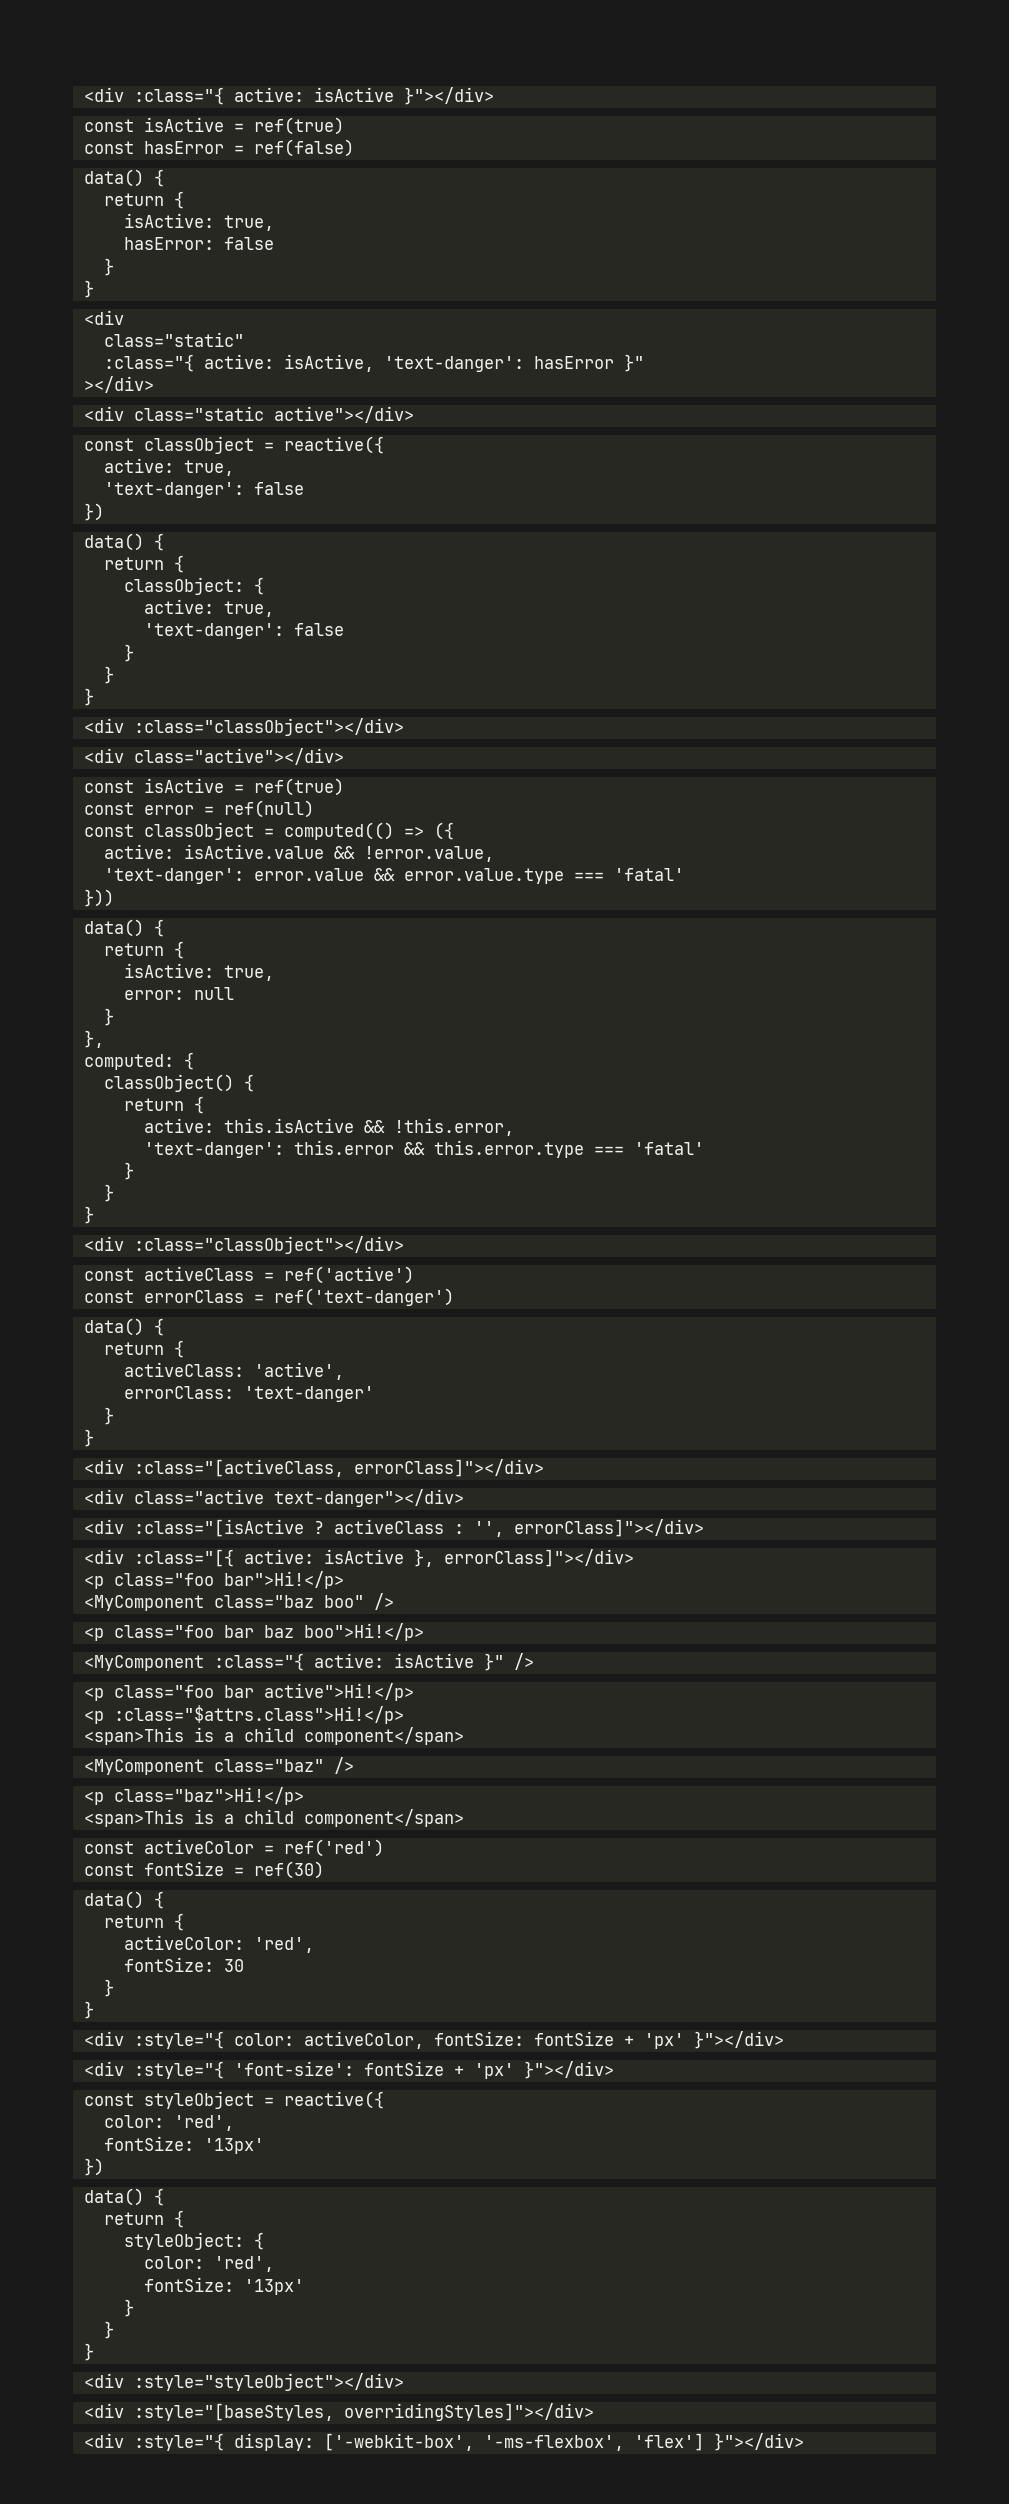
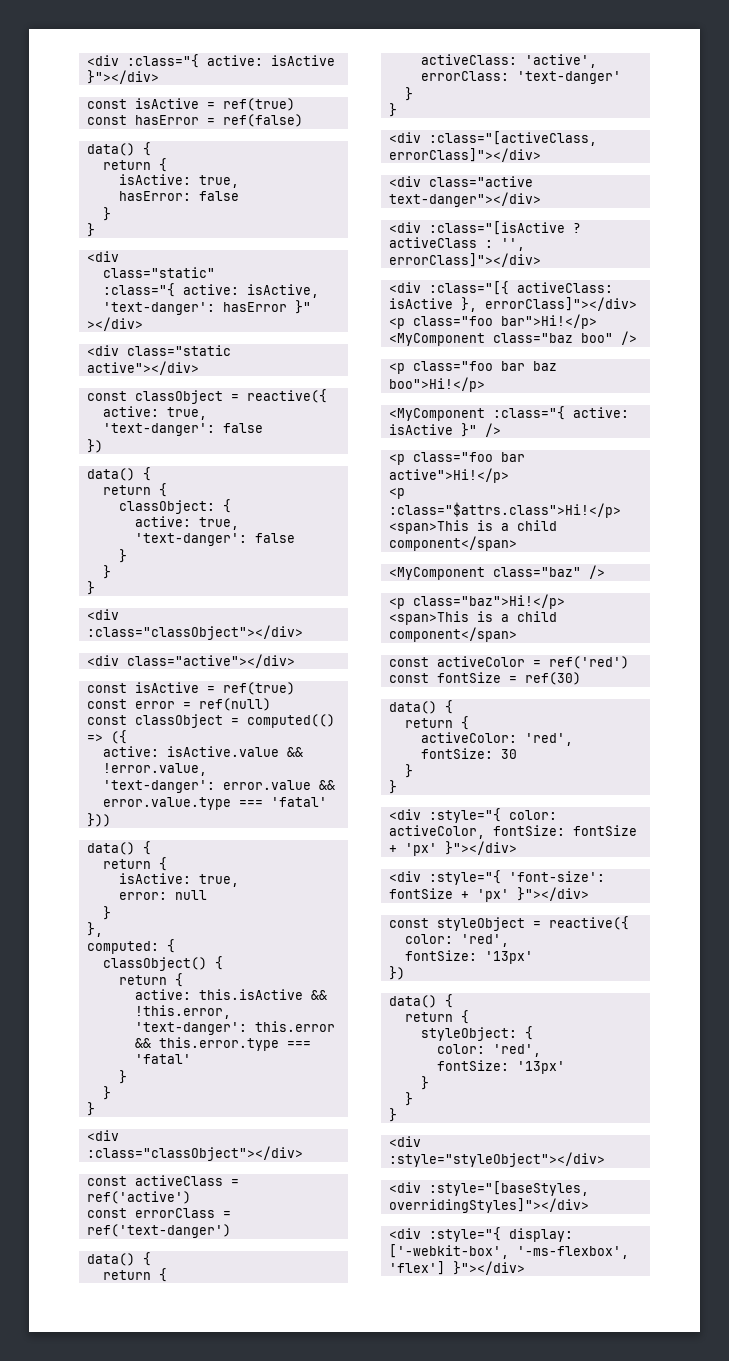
[243,1549,314,1564] active: -> [516,282,613,293] activeClass:

